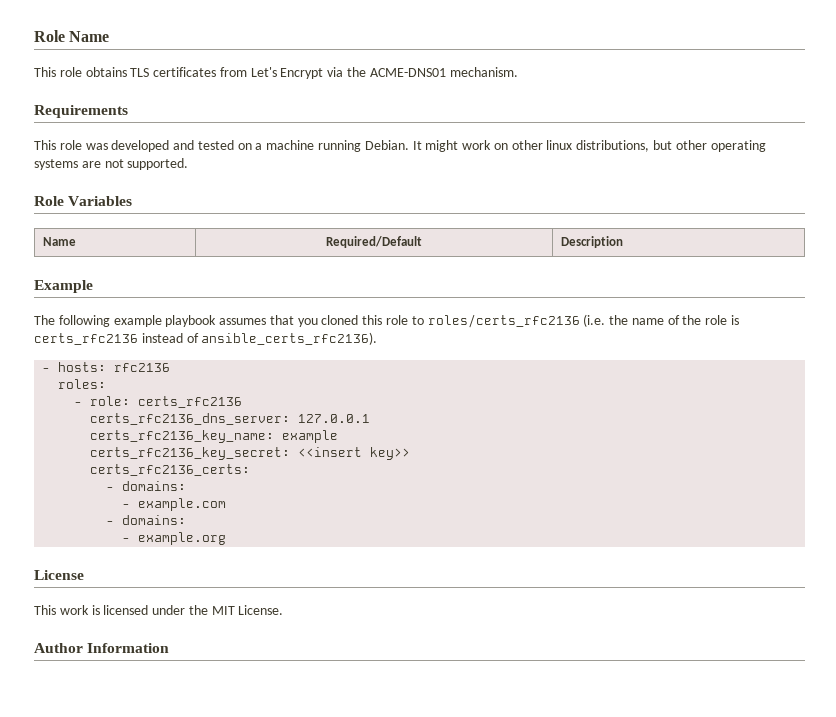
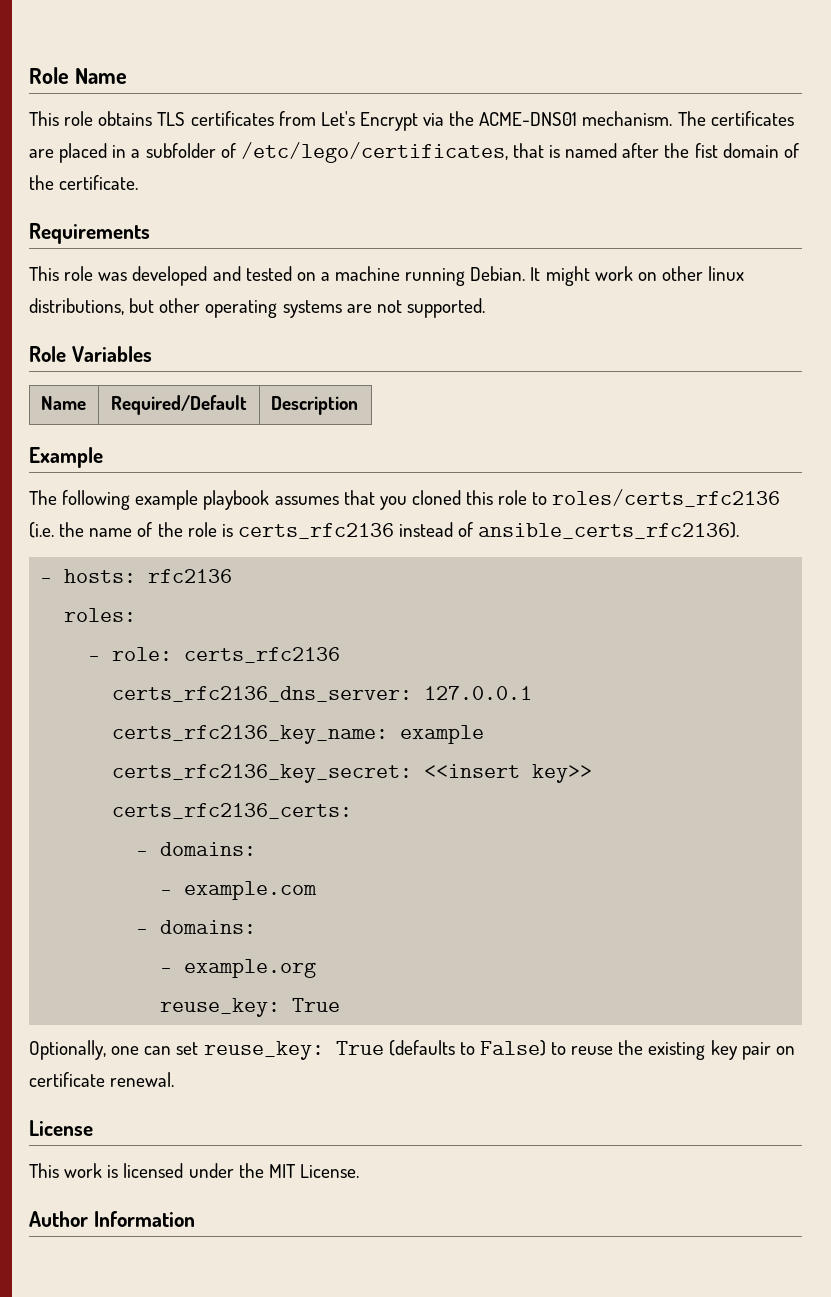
(518, 72) none -> [677,111,794,126] [29,142,799,163] [29,175,139,190] The certificates are placed in a subfolder of /etc/lego/certificates, that is named after the fist domain of the certificate.
(227, 538) none -> [160,998,341,1017] [29,1040,795,1060] [29,1072,175,1087] // reuse_key: True // Optionally, one can set reuse_key: True (defaults to False) to reuse the existing key pair on certificate renewal.

